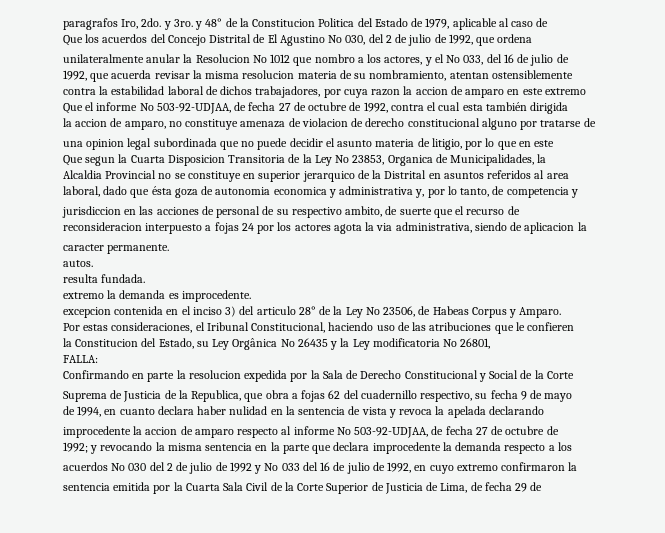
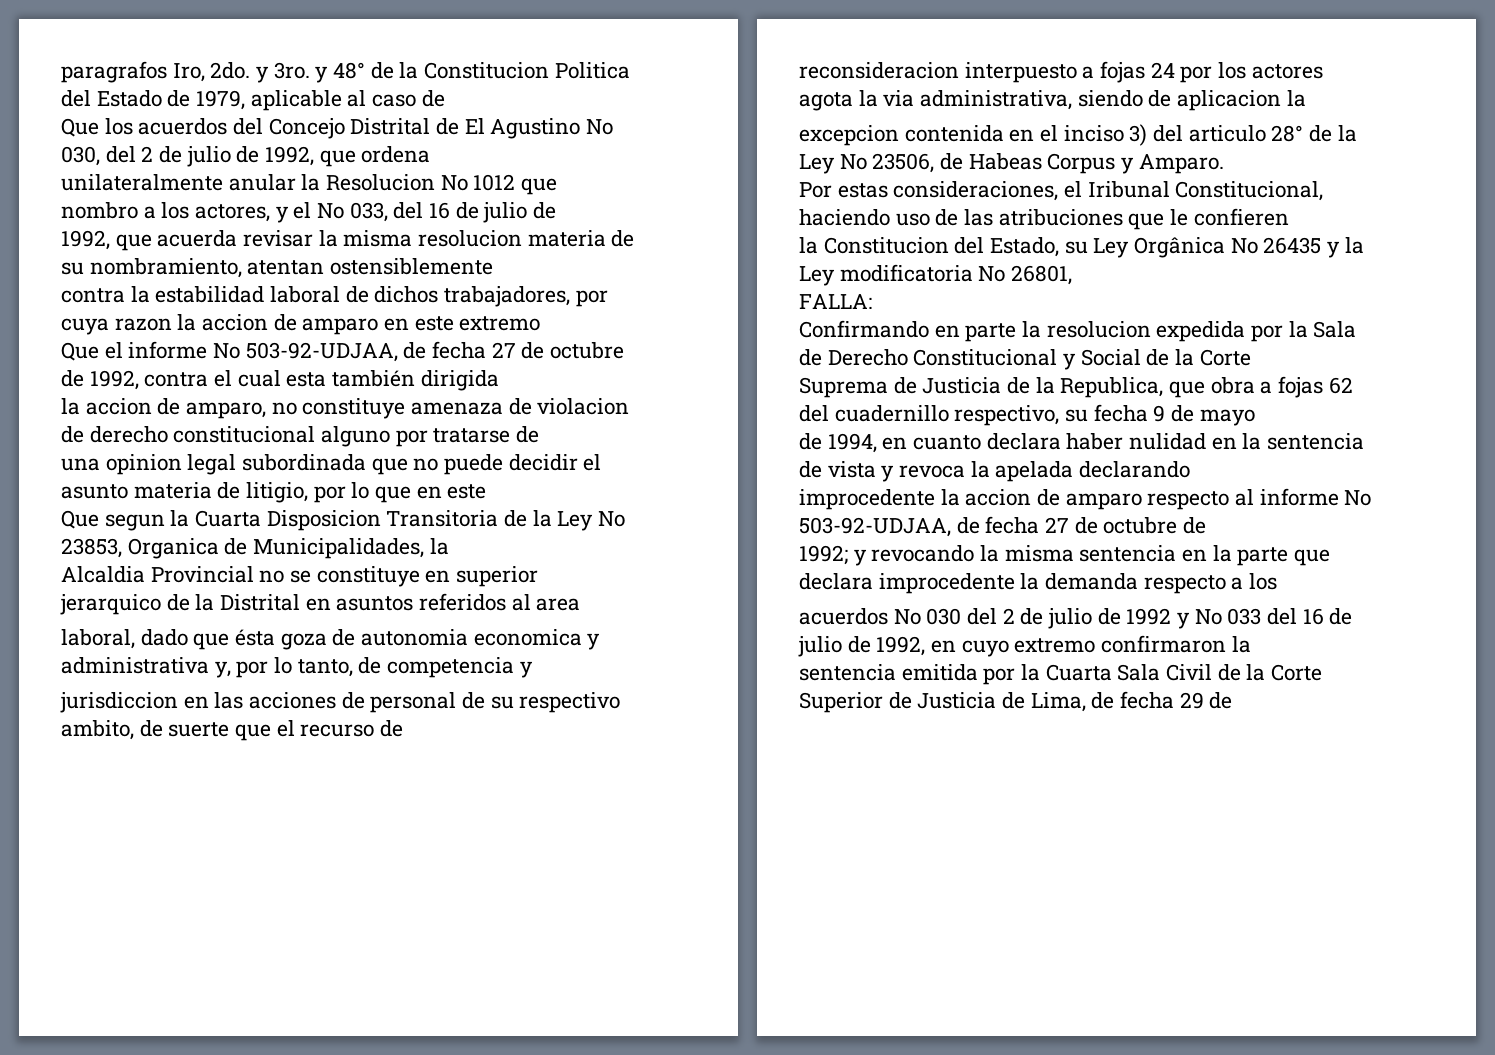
[63,244,170,254] [63,260,93,267] [63,274,146,283] [63,290,251,302] // caracter permanente. // autos. // resulta fundada. // extremo la demanda es improcedente. -> (1306, 98) none

